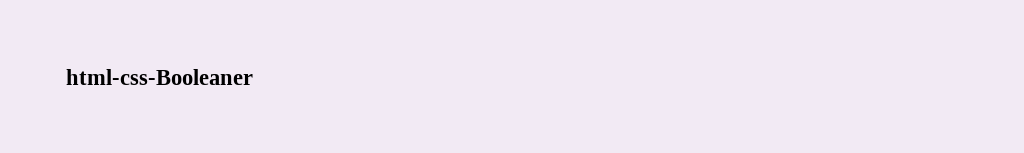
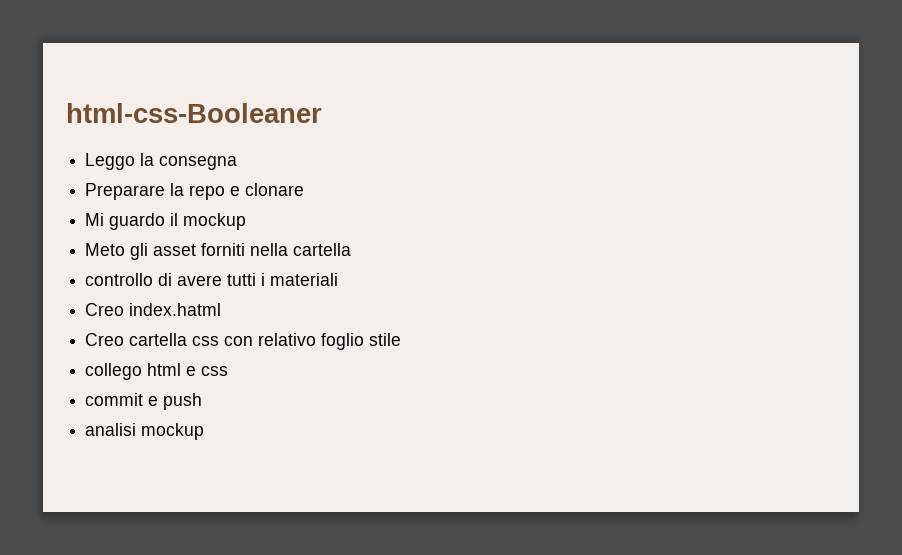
(253, 77) none -> [85,153,238,170] [85,183,305,200] [85,213,247,230] [85,243,352,260] [85,273,339,286] [85,303,222,316] [85,333,402,350] [85,363,229,380] [85,393,203,410] [85,423,205,440] // Leggo la consegna // Preparare la repo e clonare // Mi guardo il mockup // Meto gli asset forniti nella cartella // controllo di avere tutti i materiali // Creo index.hatml // Creo cartella css con relativo foglio stile // collego html e css // commit e push // analisi mockup

